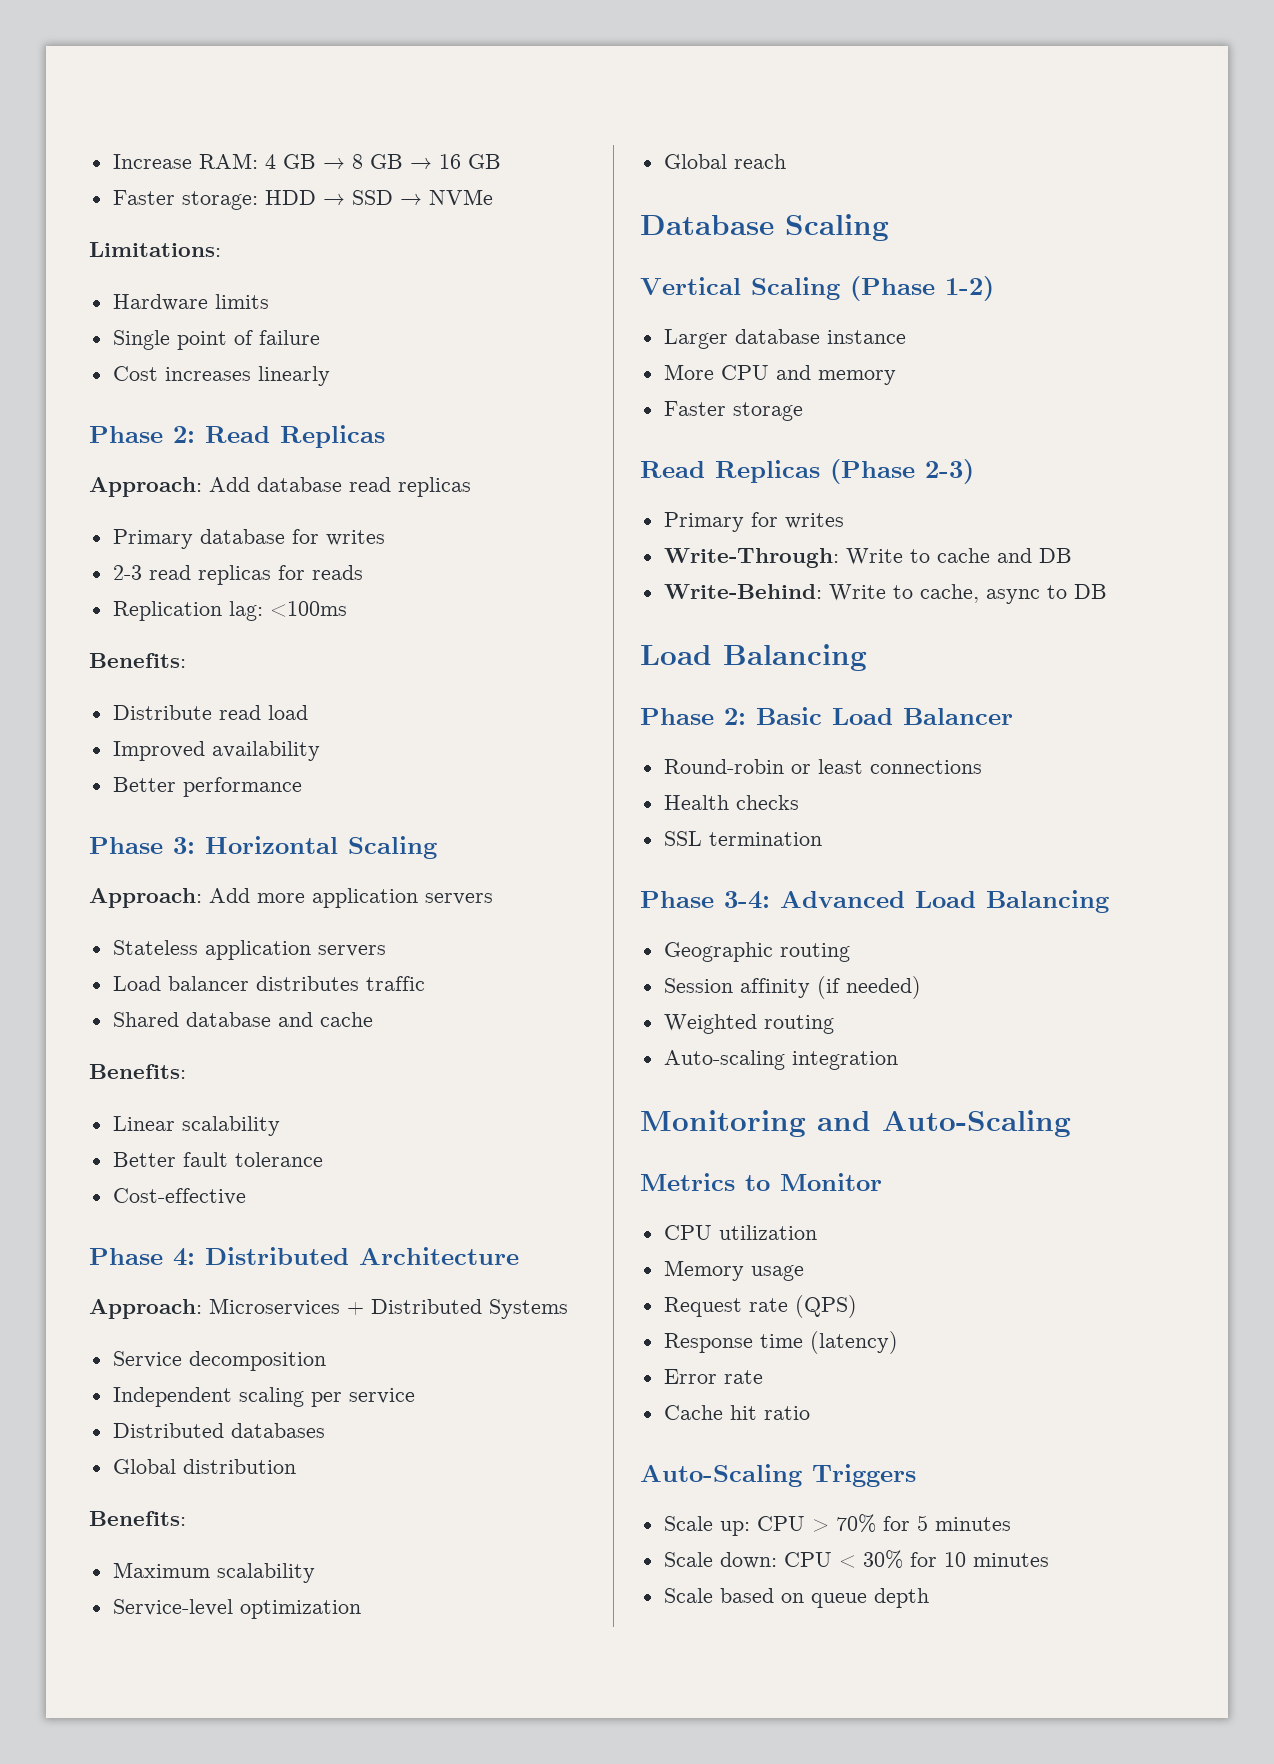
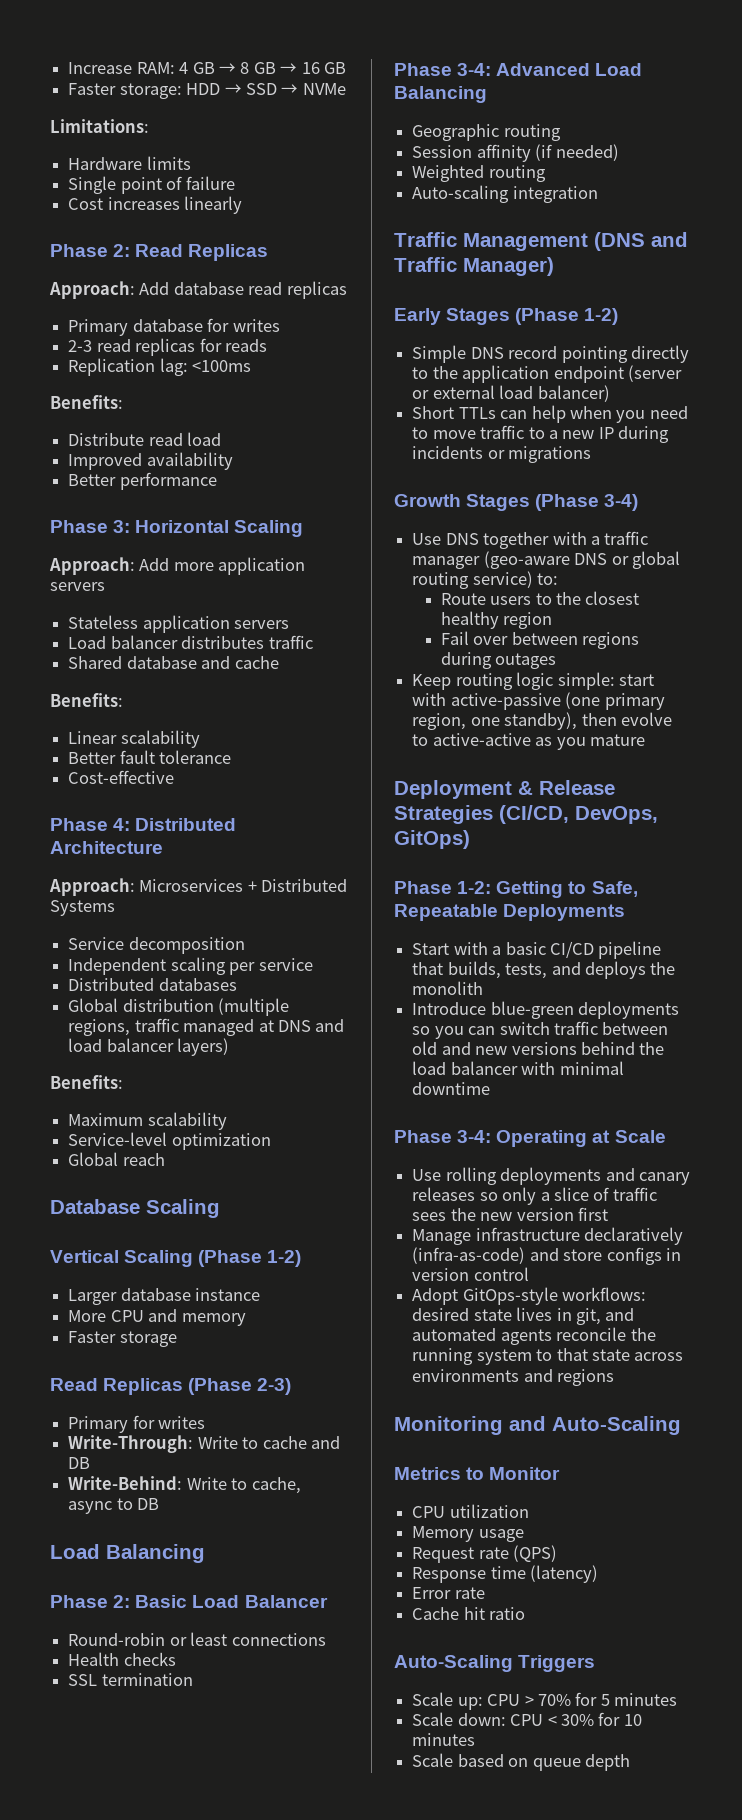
(296, 1466) none -> [218,998,290,1016] [68,1018,345,1036] [68,1038,230,1056] (multiple regions, traffic managed at DNS and load balancer layers)
(898, 1060) none -> [394,232,688,251] [394,257,554,276] [394,308,619,325] [412,345,689,363] [412,365,682,383] [412,385,610,402] [412,405,688,423] [412,425,670,443] [412,446,592,463] [394,494,639,511] [412,531,649,549] [412,551,680,569] [412,571,559,589] [440,591,640,605] [440,611,553,629] [440,631,639,649] [440,652,557,669] [412,672,654,690] [412,692,665,710] [412,712,672,730] [412,733,645,750] [394,780,615,799] [394,805,658,824] [394,830,470,849] [394,881,638,898] [394,904,626,921] [412,941,662,959] [412,961,676,979] [412,981,484,995] [412,1001,680,1019] [412,1021,669,1039] [412,1041,665,1055] [412,1061,624,1075] [412,1082,491,1095] [394,1130,666,1147] [412,1167,690,1185] [412,1187,657,1205] [412,1207,608,1221] [412,1227,684,1245] [412,1247,681,1265] [412,1267,529,1281] [412,1287,647,1305] [412,1307,635,1325] [412,1327,656,1345] [412,1348,684,1365] [412,1369,615,1386] // Traffic Management (DNS and Traffic Manager) // Early Stages (Phase 1-2) // Simple DNS record pointing directly to the application endpoint (server or external load balancer) // Short TTLs can help when you need to move traffic to a new IP during incidents or migrations // Growth Stages (Phase 3-4) // Use DNS together with a traffic manager (geo-aware DNS or global routing service) to: // Route users to the closest healthy region // Fail over between regions during outages // Keep routing logic simple: start with active-passive (one primary region, one standby), then evolve to active-active as you mature // Deployment & Release Strategies (CI/CD, DevOps, GitOps) // Phase 1-2: Getting to Safe, Repeatable Deployments // Start with a basic CI/CD pipeline that builds, tests, and deploys the monolith // Introduce blue-green deployments so you can switch traffic between old and new versions behind the load balancer with minimal downtime // Phase 3-4: Operating at Scale // Use rolling deployments and canary releases so only a slice of traffic sees the new version first // Manage infrastructure declaratively (infra-as-code) and store configs in version control // Adopt GitOps-style workflows: desired state lives in git, and automated agents reconcile the running system to that state across environments and regions

